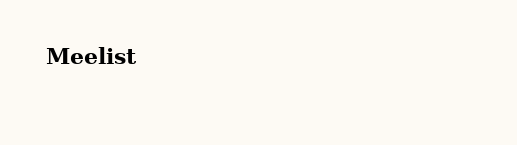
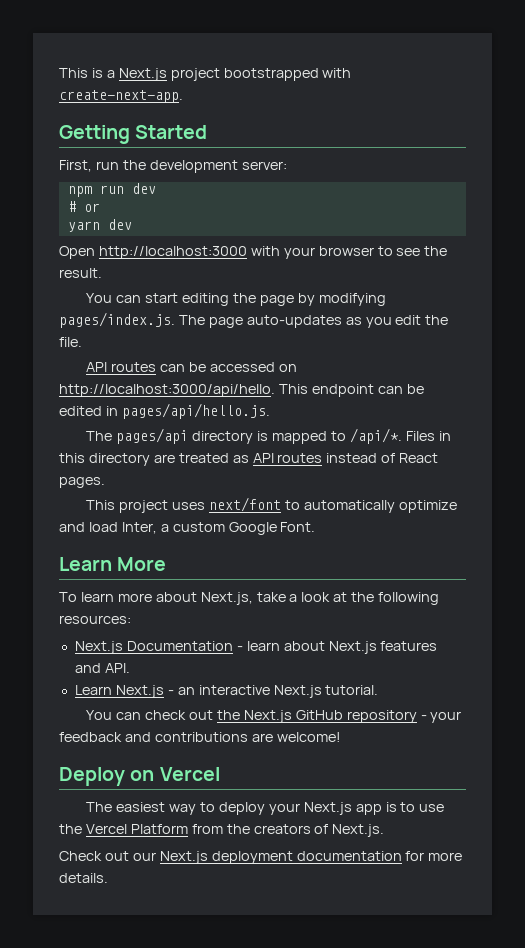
[46,47,137,64] Meelist -> [59,68,352,81] [59,90,183,103] [59,125,208,144] [59,160,287,173] [67,183,156,197] [67,201,100,212] [67,219,132,232] [59,246,448,259] [59,268,102,278] [86,293,386,306] [59,312,449,328] [59,337,82,347] [86,362,297,372] [59,384,424,397] [59,403,270,419] [86,428,451,444] [59,453,439,466] [59,477,105,488] [86,497,457,513] [59,522,316,535] [59,557,167,571] [59,592,440,605] [59,615,131,624] [74,641,438,654] [74,663,130,673] [74,685,379,698] [86,710,462,723] [59,732,341,742] [59,767,220,786] [86,802,445,815] [59,824,385,837] [59,851,463,864] [59,873,108,883] This is a Next.js project bootstrapped with create-next-app. // Getting Started // First, run the development server: // npm run dev // # or // yarn dev // Open http://localhost:3000 with your browser to see the result. // You can start editing the page by modifying pages/index.js. The page auto-updates as you edit the file. // API routes can be accessed on http://localhost:3000/api/hello. This endpoint can be edited in pages/api/hello.js. // The pages/api directory is mapped to /api/*. Files in this directory are treated as API routes instead of React pages. // This project uses next/font to automatically optimize and load Inter, a custom Google Font. // Learn More // To learn more about Next.js, take a look at the following resources: // Next.js Documentation - learn about Next.js features and API. // Learn Next.js - an interactive Next.js tutorial. // You can check out the Next.js GitHub repository - your feedback and contributions are welcome! // Deploy on Vercel // The easiest way to deploy your Next.js app is to use the Vercel Platform from the creators of Next.js. // Check out our Next.js deployment documentation for more details.

